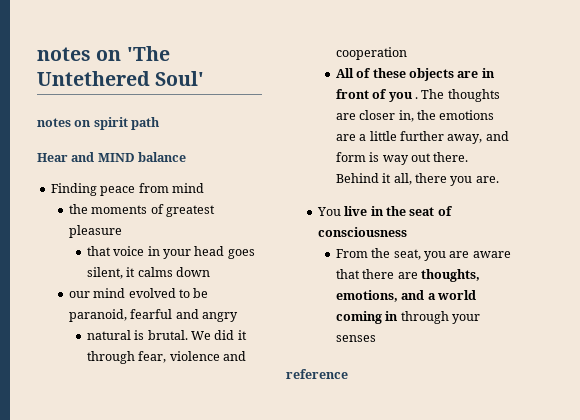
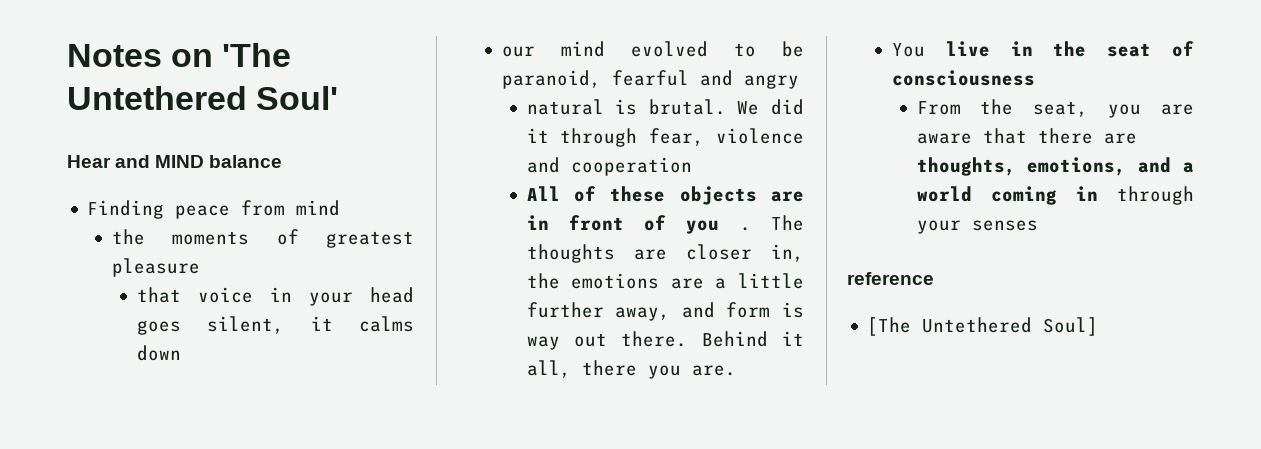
[37,47,91,61] notes -> [67,44,162,67] Notes
[37,117,161,130] // notes on spirit path -> (339, 98) none
(348, 374) none -> [867,317,1099,336] // [The Untethered Soul]

